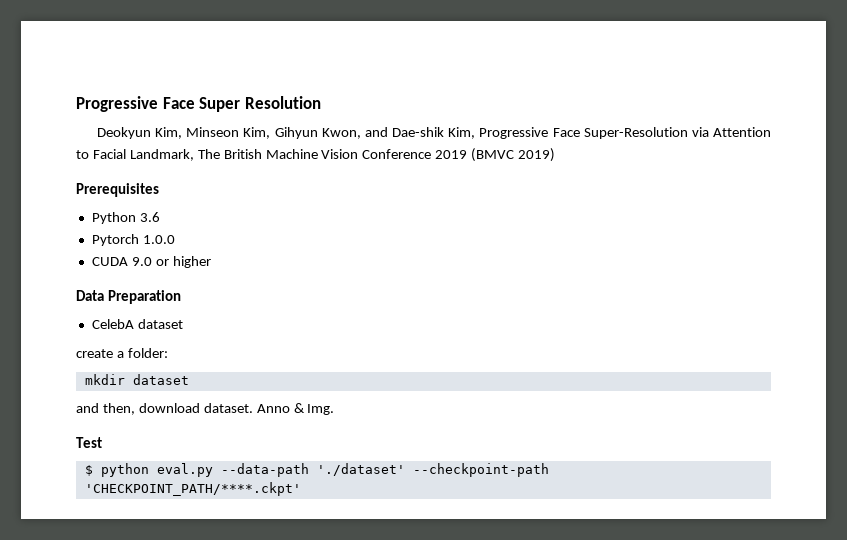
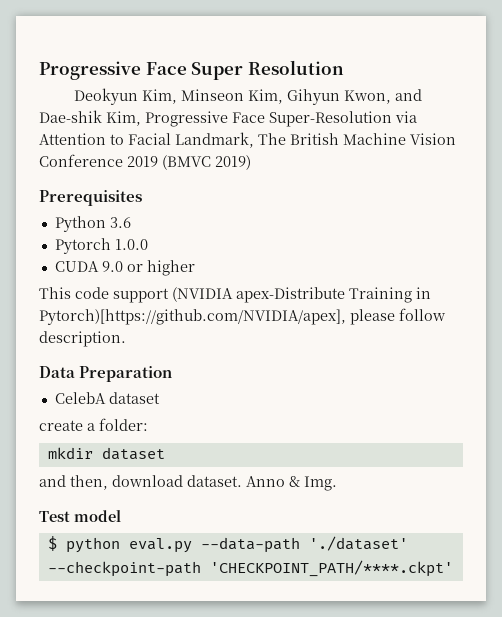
(211, 262) none -> [39,287,431,303] [39,308,446,325] [39,331,126,347] // This code support (NVIDIA apex-Distribute Training in Pytorch)[https://github.com/NVIDIA/apex], please follow description.
(102, 442) none -> [74,510,121,522] model

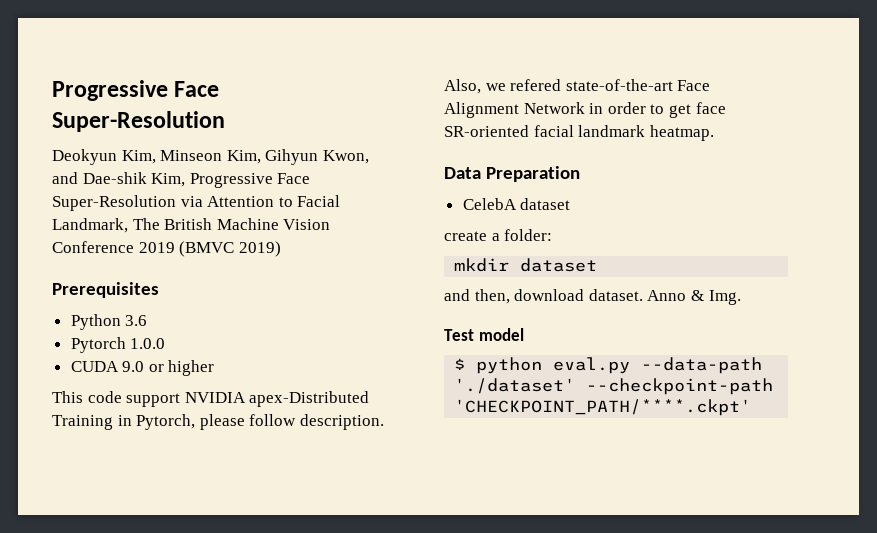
[39,60,344,80] Progressive Face Super Resolution -> [52,80,220,101] [52,111,225,132] Progressive Face Super-Resolution
[172,287,345,303] (NVIDIA apex-Distribute -> [184,391,370,407] NVIDIA apex-Distributed
[39,309,346,325] Pytorch)[https://github.com/NVIDIA/apex], -> [136,414,196,430] Pytorch,
(126, 339) none -> [444,79,711,94] [444,102,726,118] [444,125,714,141] Also, we refered state-of-the-art Face Alignment Network in order to get face SR-oriented facial landmark heatmap.

